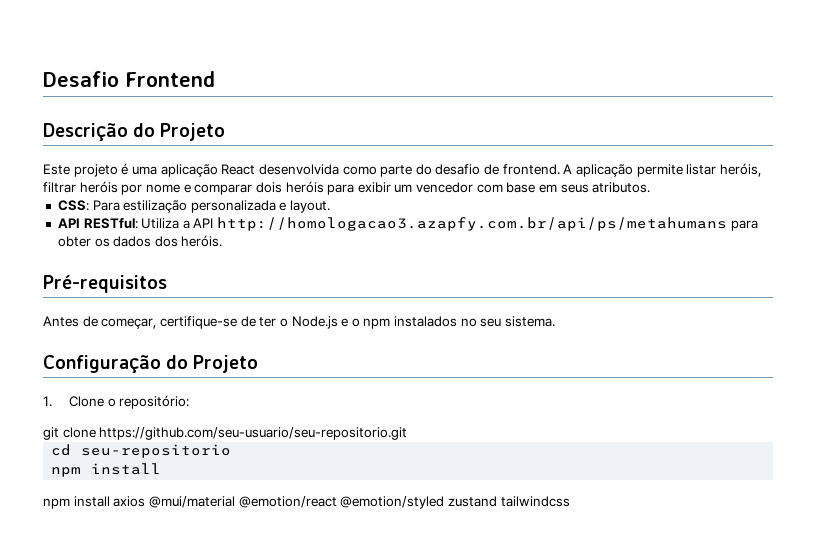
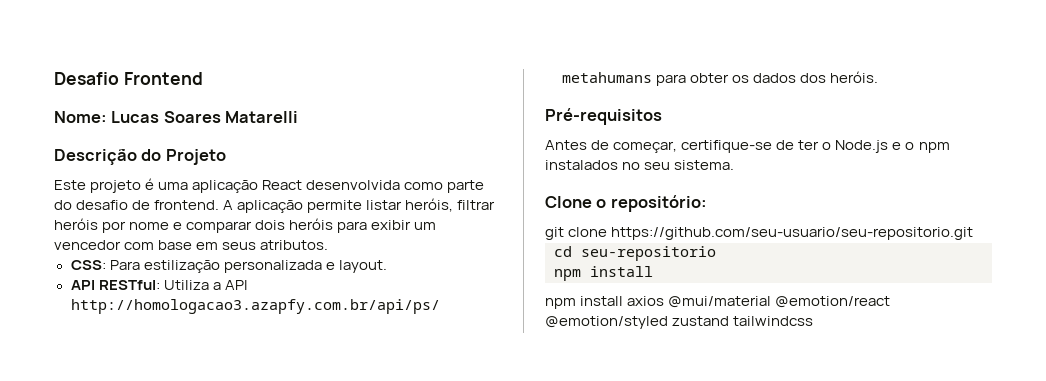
(215, 79) none -> [54,111,299,123] // Nome: Lucas Soares Matarelli
[43,355,259,373] [43,396,52,407] Configuração do Projeto // 1. -> (735, 165) none

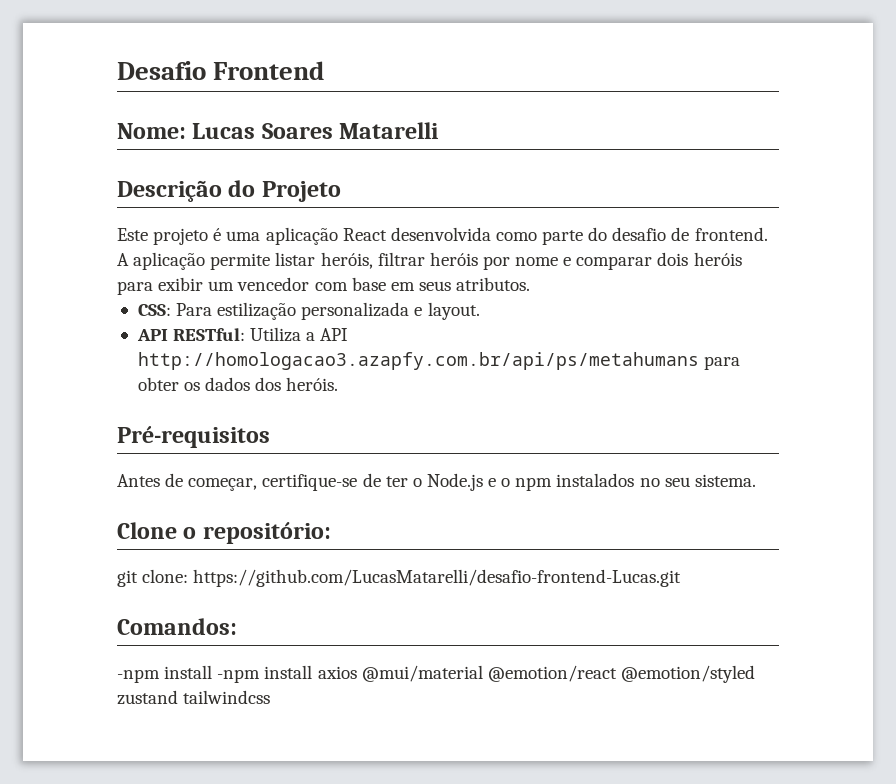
[568,227,974,240] [554,246,716,261] [554,266,653,281] [545,298,576,309] clone https://github.com/seu-usuario/seu-repositorio.git // cd seu-repositorio // npm install // npm -> [142,569,682,587] [117,618,237,635] [117,665,261,683] clone: https://github.com/LucasMatarelli/desafio-frontend-Lucas.git // Comandos: // -npm install -npm

